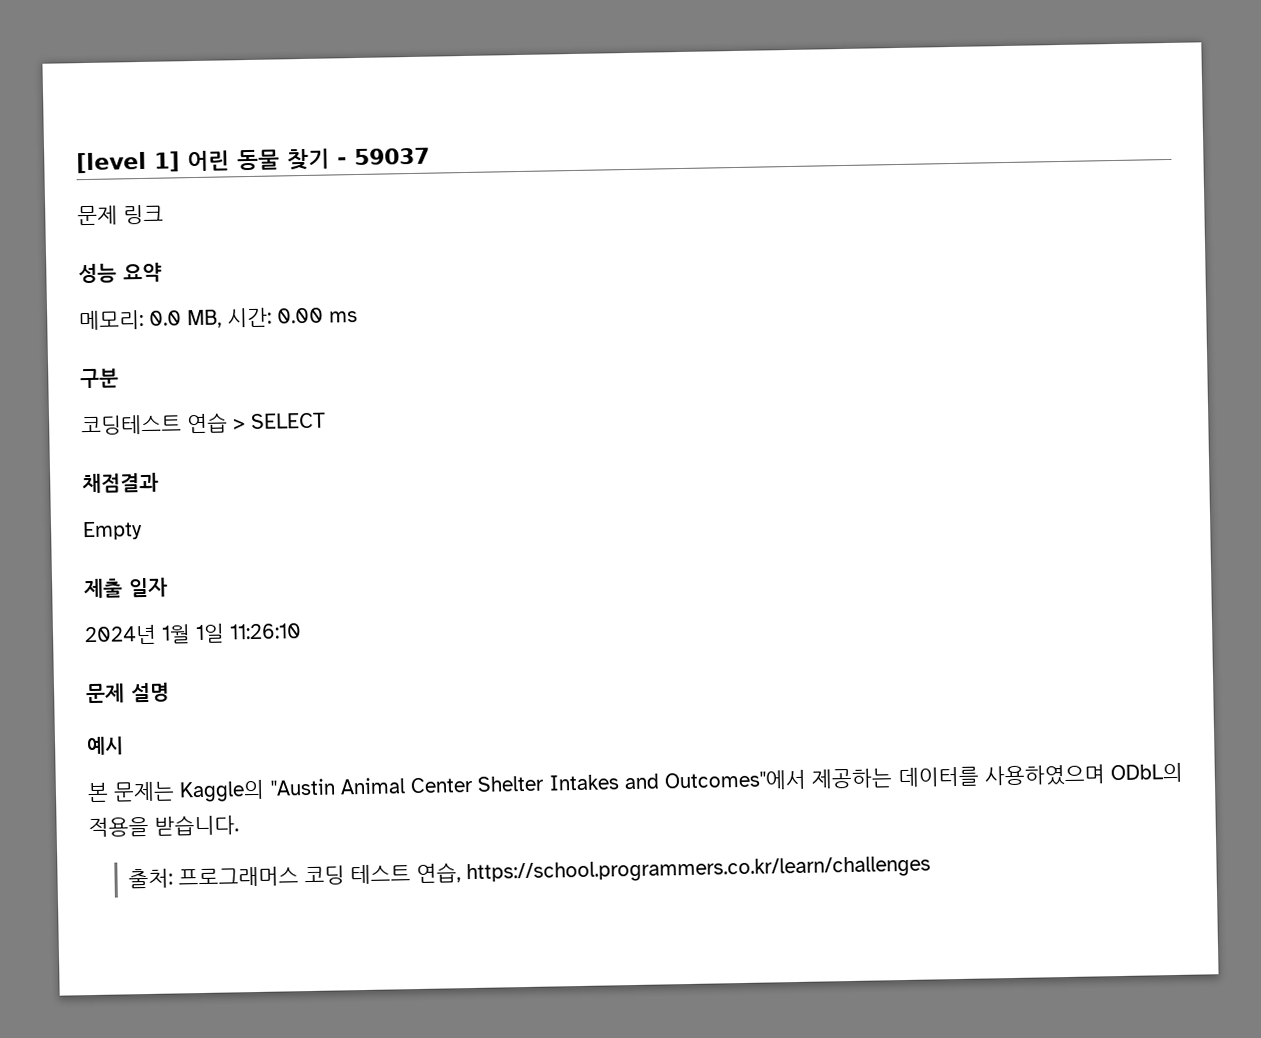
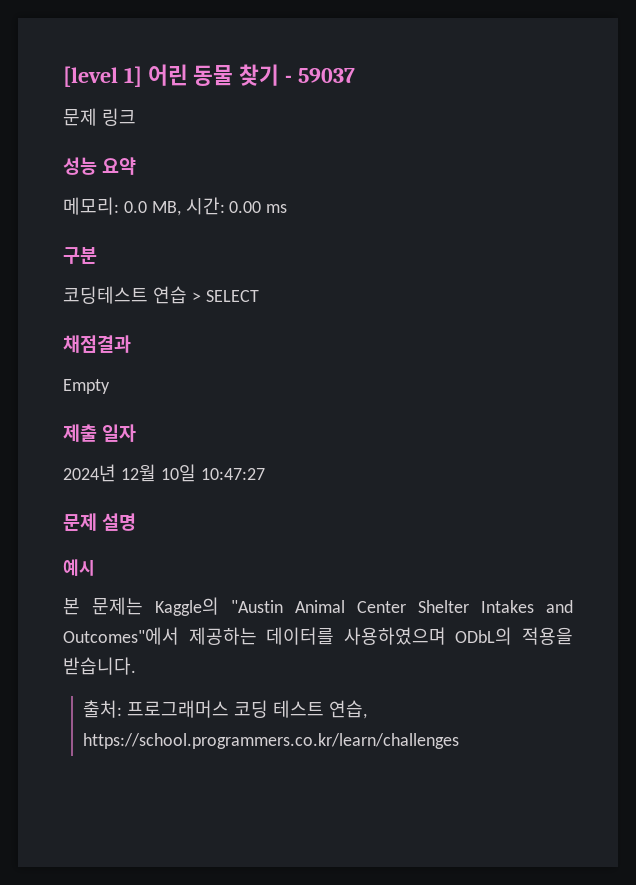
[161,623,302,644] 1월 1일 11:26:10 -> [120,464,265,482] 12월 10일 10:47:27

